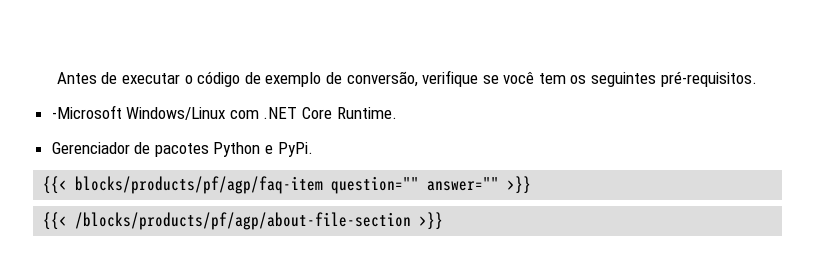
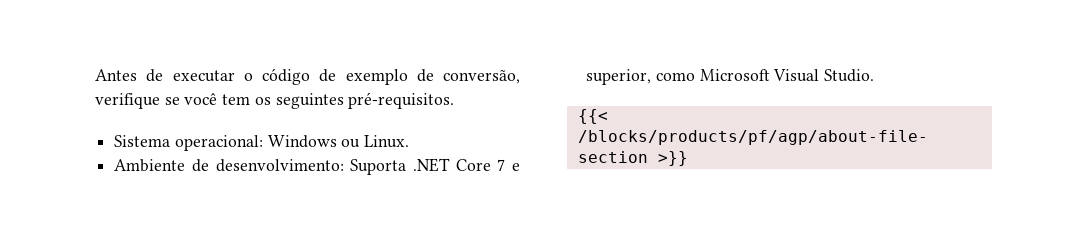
[51,105,397,120] [51,142,313,157] [43,176,532,194] -Microsoft Windows/Linux com .NET Core Runtime. // Gerenciador de pacotes Python e PyPi. // {{< blocks/products/pf/agp/faq-item question="" answer="" >}} -> [114,135,410,151] [114,158,520,175] [586,69,875,85] Sistema operacional: Windows ou Linux. // Ambiente de desenvolvimento: Suporta .NET Core 7 e superior, como Microsoft Visual Studio.

